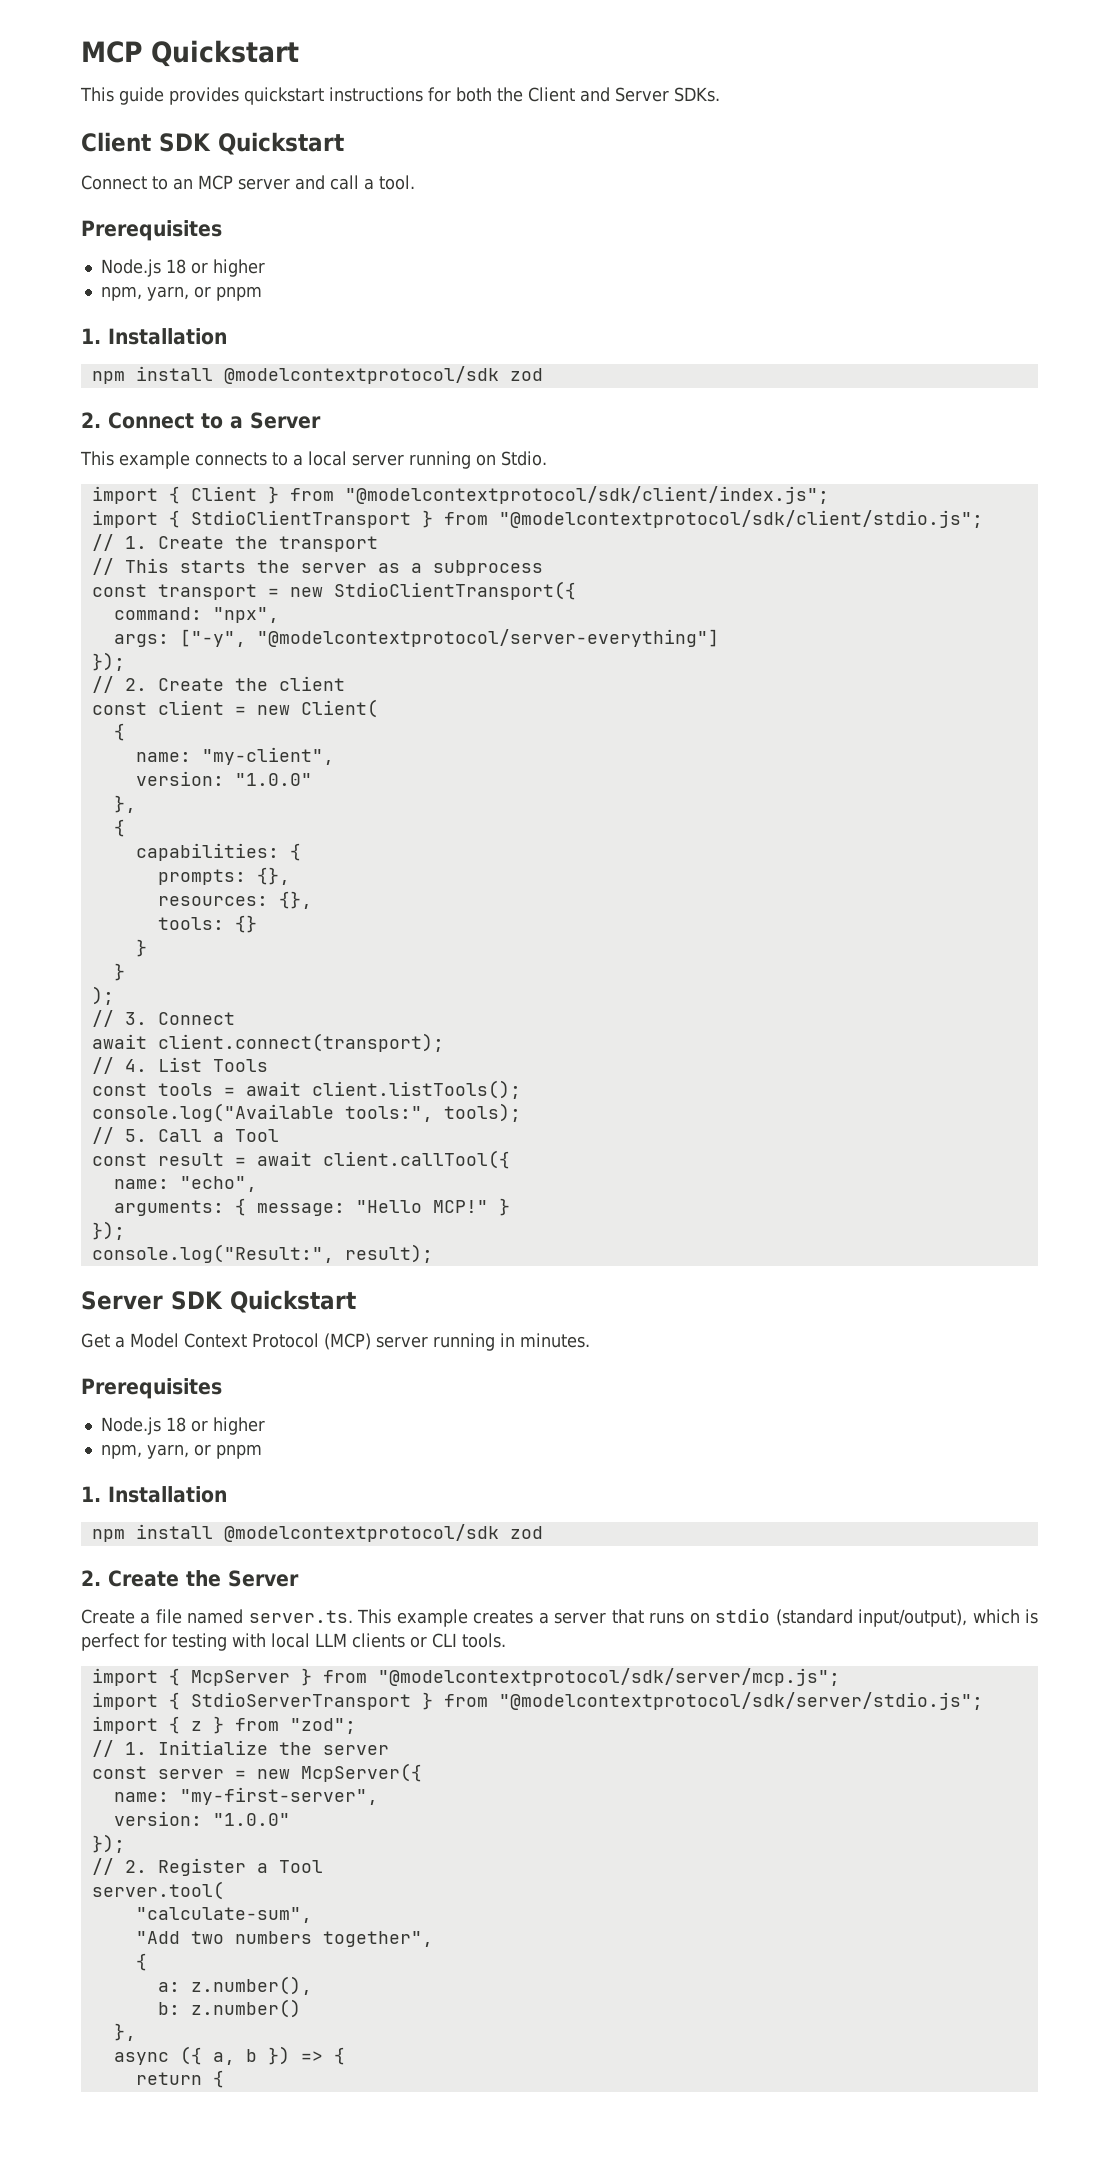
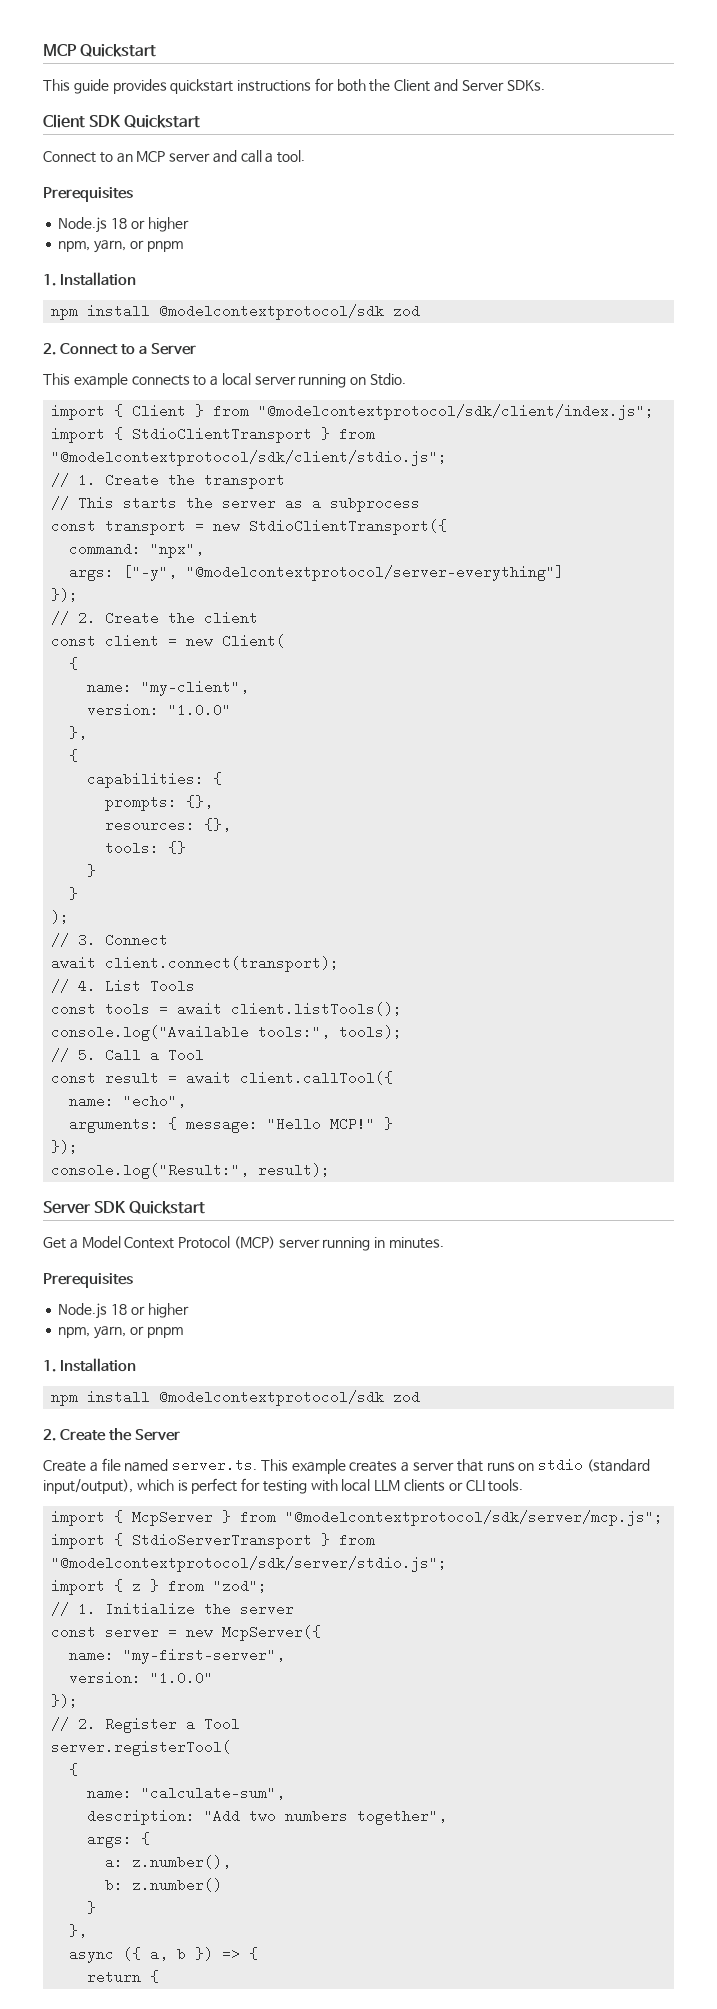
[91,1881,224,1900] server.tool( // -> [51,1740,232,1756] [69,1763,79,1776] [87,1786,133,1800] server.registerTool( // { // name:
(312, 1915) none -> [87,1809,196,1825] description:
(433, 1939) none -> [87,1832,133,1848] args:
(301, 2008) none -> [87,1901,97,1914] // }

